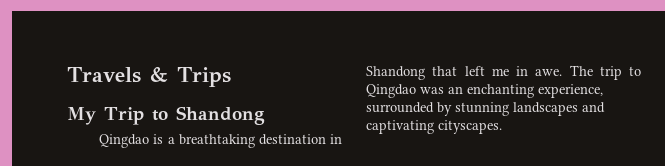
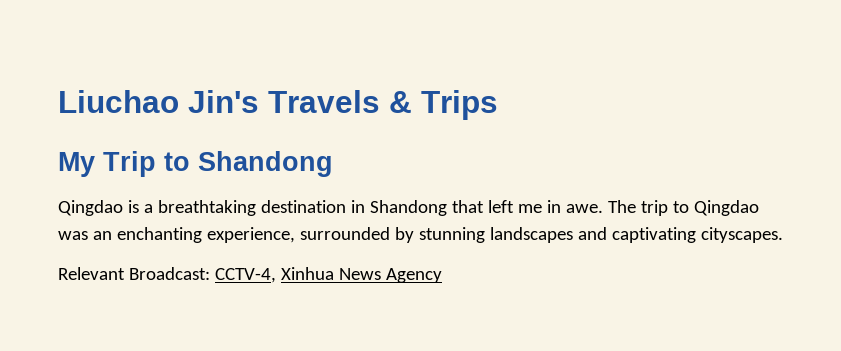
(67, 75) none -> [58,90,259,113] Liuchao Jin's
(502, 127) none -> [58,267,442,283] // Relevant Broadcast: CCTV-4, Xinhua News Agency

